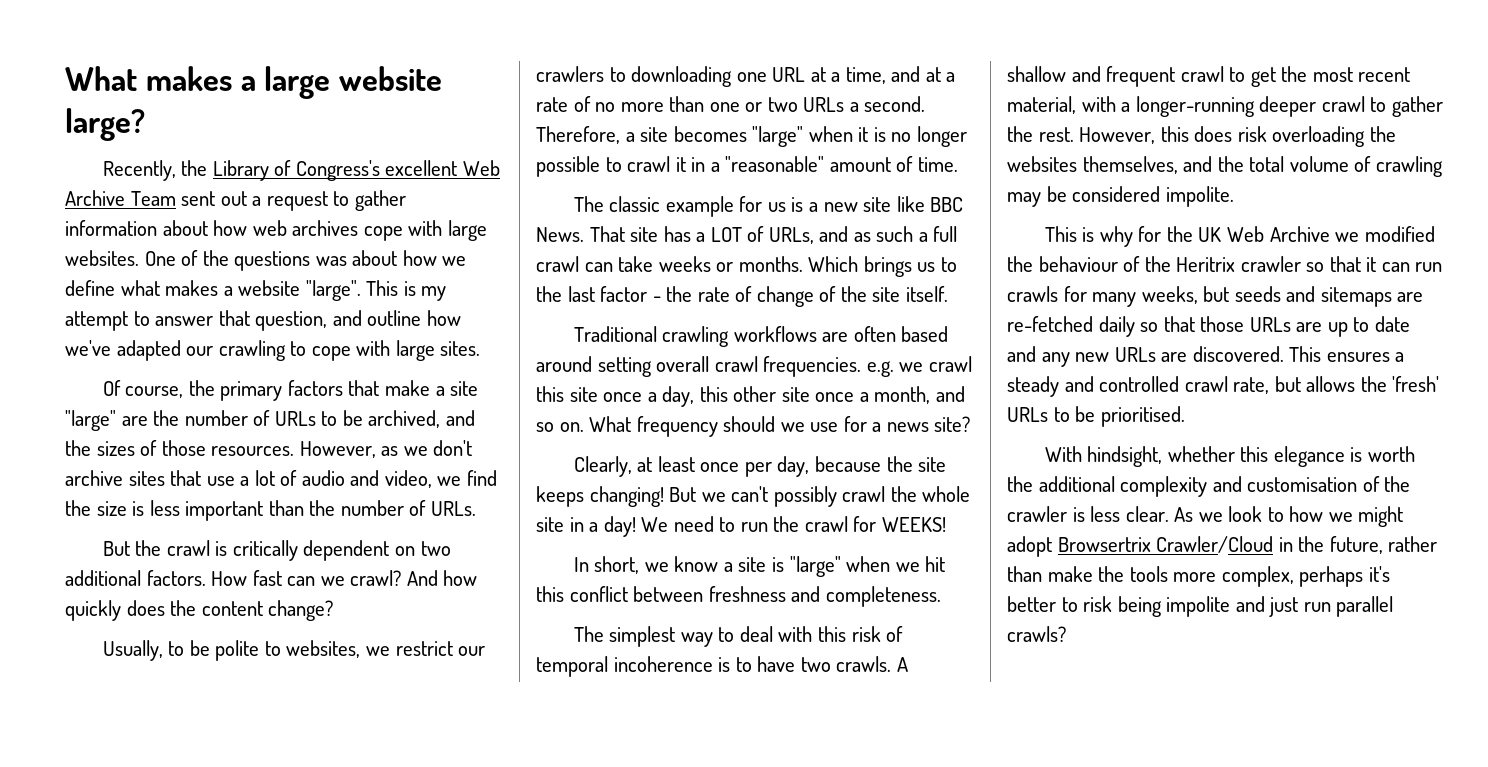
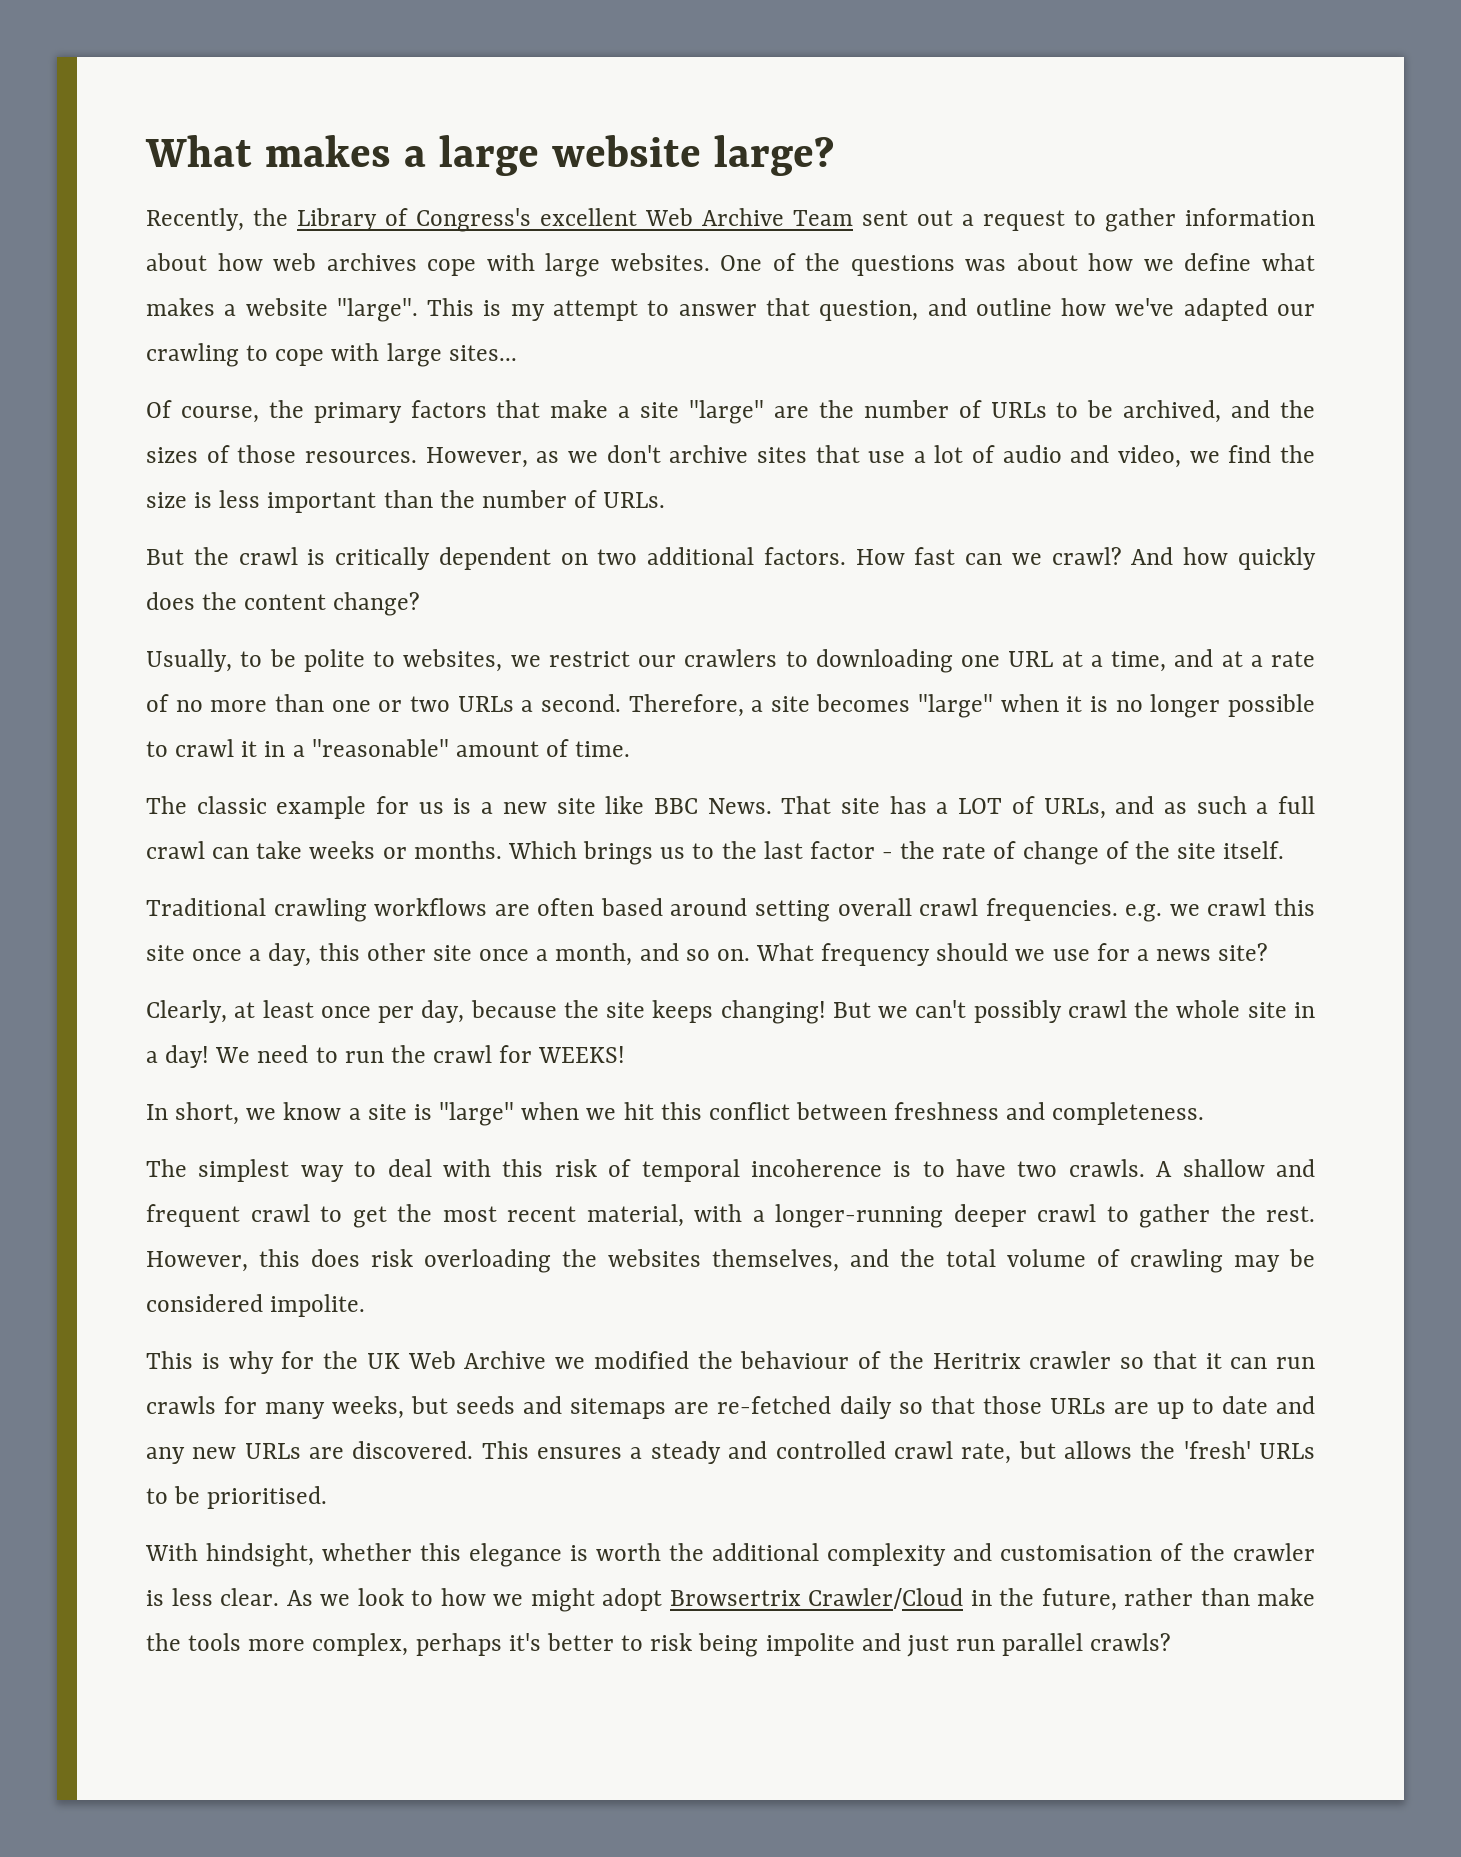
[440,341,481,356] sites. -> [448,345,517,361] sites...

